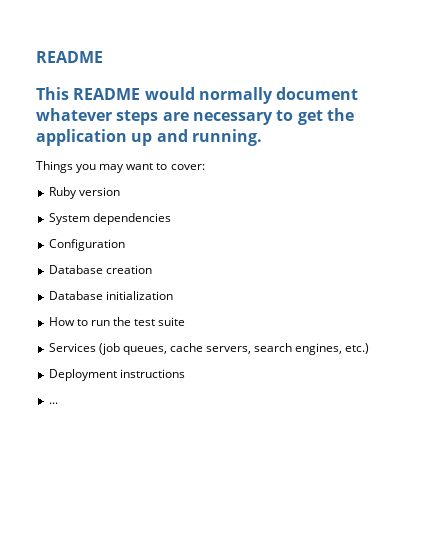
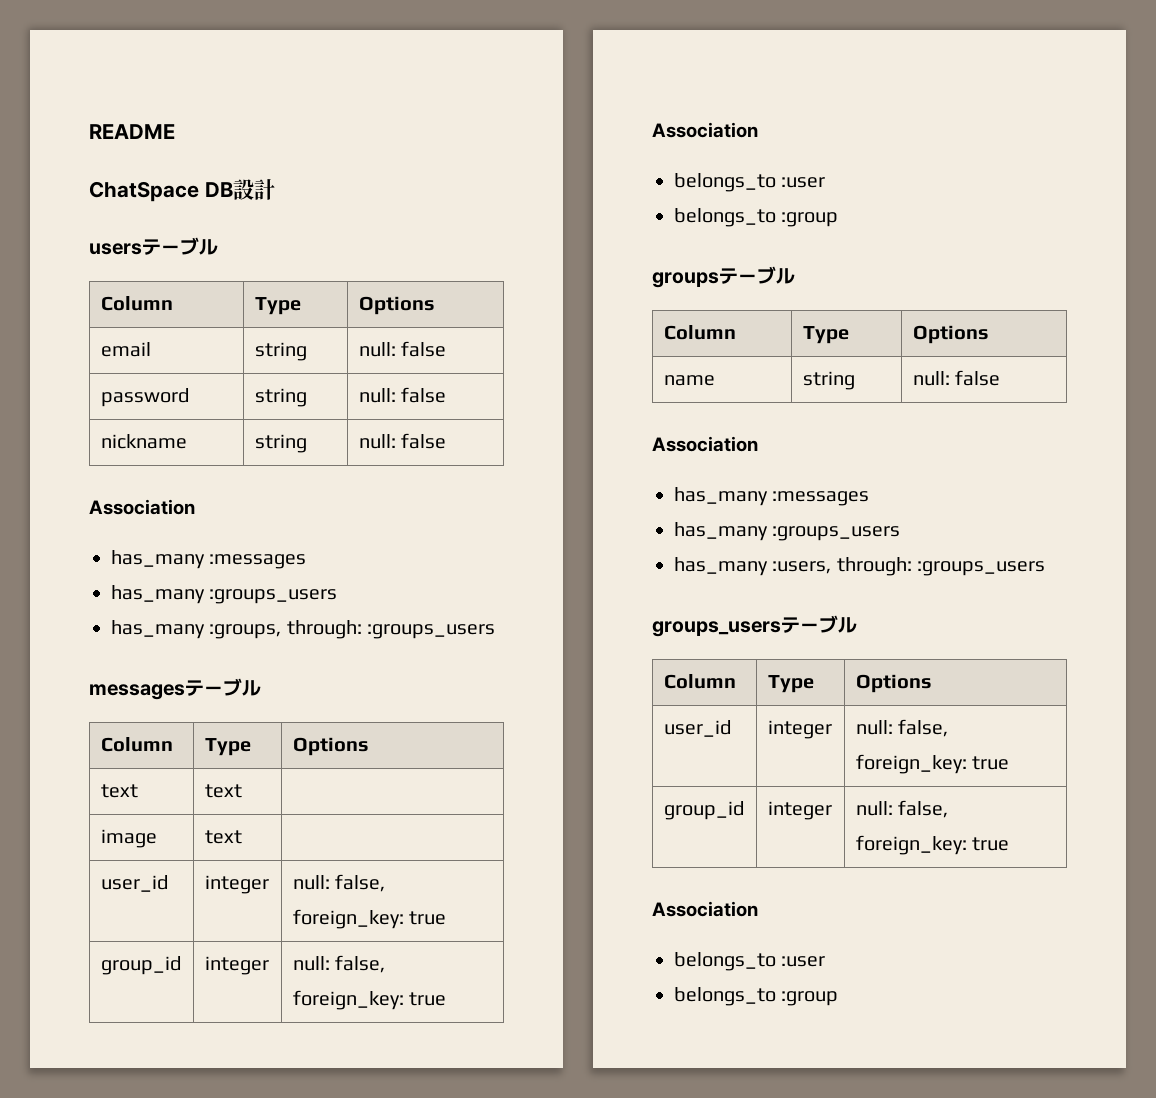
[36,87,359,104] [36,108,354,125] [36,129,262,146] [36,161,205,173] [48,187,120,199] [48,213,171,225] [48,239,125,251] [48,265,152,274] [48,291,173,300] [48,317,186,326] [48,343,370,355] [48,369,185,381] [48,402,58,404] This README would normally document whatever steps are necessary to get the application up and running. // Things you may want to cover: // Ruby version // System dependencies // Configuration // Database creation // Database initialization // How to run the test suite // Services (job queues, cache servers, search engines, etc.) // Deployment instructions // ... -> [89,179,275,202] [89,237,218,255] [100,296,173,311] [254,297,301,315] [358,296,435,315] [100,342,151,357] [254,342,307,361] [358,341,446,357] [100,388,189,407] [254,388,307,407] [358,387,446,403] [100,434,187,449] [254,434,307,453] [358,433,446,449] [89,499,195,515] [111,550,307,569] [111,585,338,604] [111,620,496,639] [89,678,261,700] [100,737,173,752] [204,738,251,756] [292,737,369,756] [100,784,138,798] [204,784,242,798] [100,829,157,848] [204,830,242,844] [100,875,168,892] [204,875,269,894] [292,874,385,892] [292,909,446,929] [100,956,181,975] [204,956,269,975] [292,955,385,973] [292,990,446,1010] [652,122,758,138] [674,173,826,192] [674,208,839,227] [652,266,795,288] [663,325,736,340] [802,326,849,344] [912,325,989,344] [663,375,715,386] [802,371,855,390] [912,370,1000,386] [652,436,758,452] [674,487,870,506] [674,522,901,541] [674,557,1046,576] [652,615,857,637] [663,674,736,689] [767,675,814,693] [855,674,932,693] [663,720,731,737] [767,720,832,739] [855,719,948,737] [855,754,1009,774] [663,801,744,820] [767,801,832,820] [855,800,948,818] [855,835,1009,855] [652,901,758,917] [674,952,826,971] [674,987,839,1006] ChatSpace DB設計 // usersテーブル // Column | Type | Options // email | string | null: false // password | string | null: false // nickname | string | null: false // Association // has_many :messages // has_many :groups_users // has_many :groups, through: :groups_users // messagesテーブル // Column | Type | Options // text | text | // image | text | // user_id | integer | null: false, foreign_key: true // group_id | integer | null: false, foreign_key: true // Association // belongs_to :user // belongs_to :group // groupsテーブル // Column | Type | Options // name | string | null: false // Association // has_many :messages // has_many :groups_users // has_many :users, through: :groups_users // groups_usersテーブル // Column | Type | Options // user_id | integer | null: false, foreign_key: true // group_id | integer | null: false, foreign_key: true // Association // belongs_to :user // belongs_to :group

